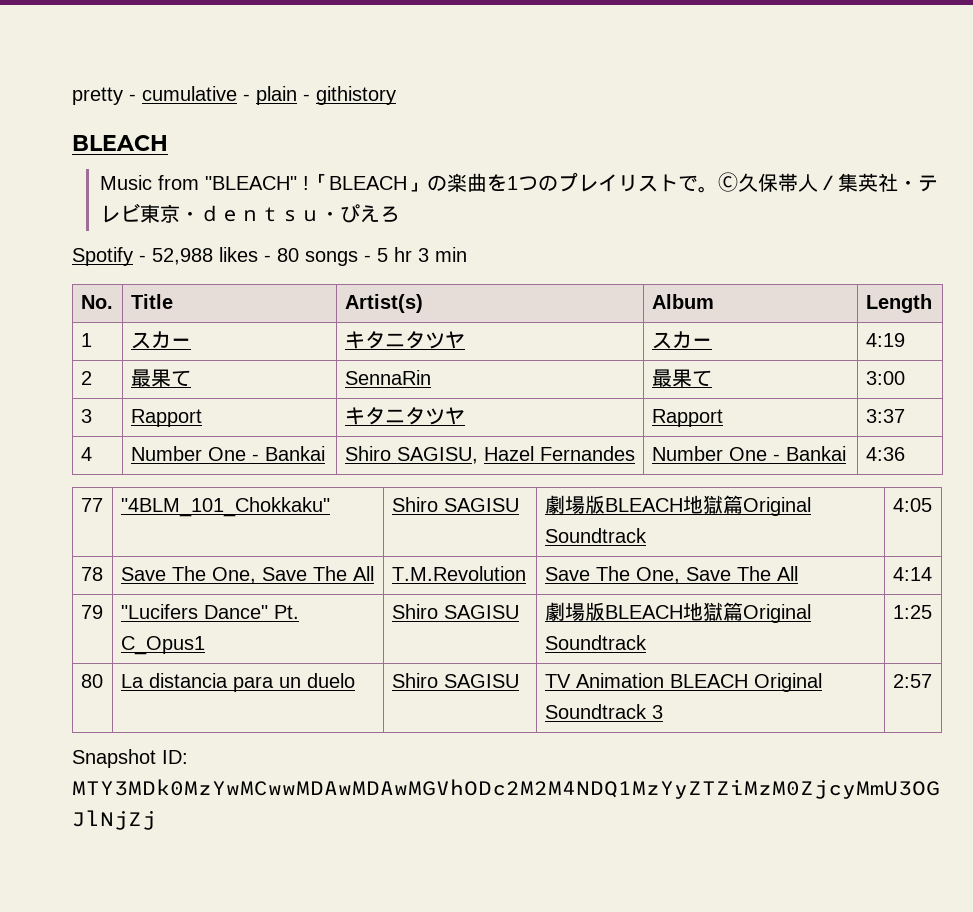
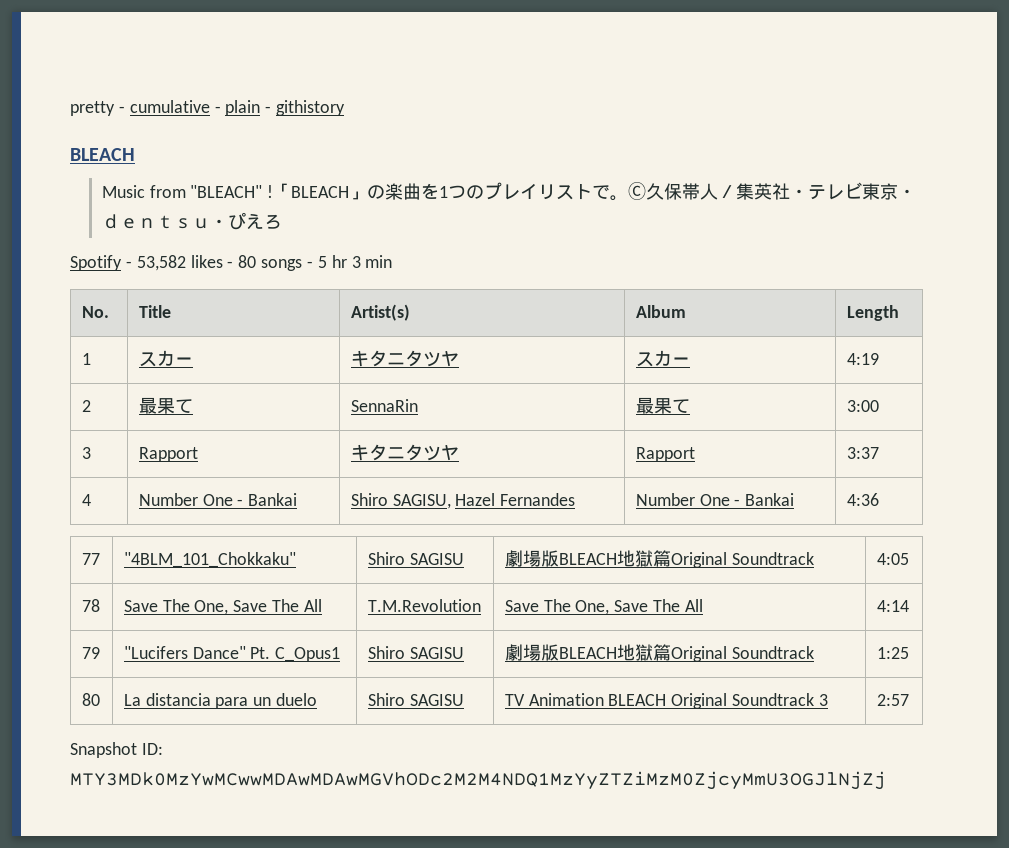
[152,248,213,265] 52,988 -> [136,255,186,271] 53,582

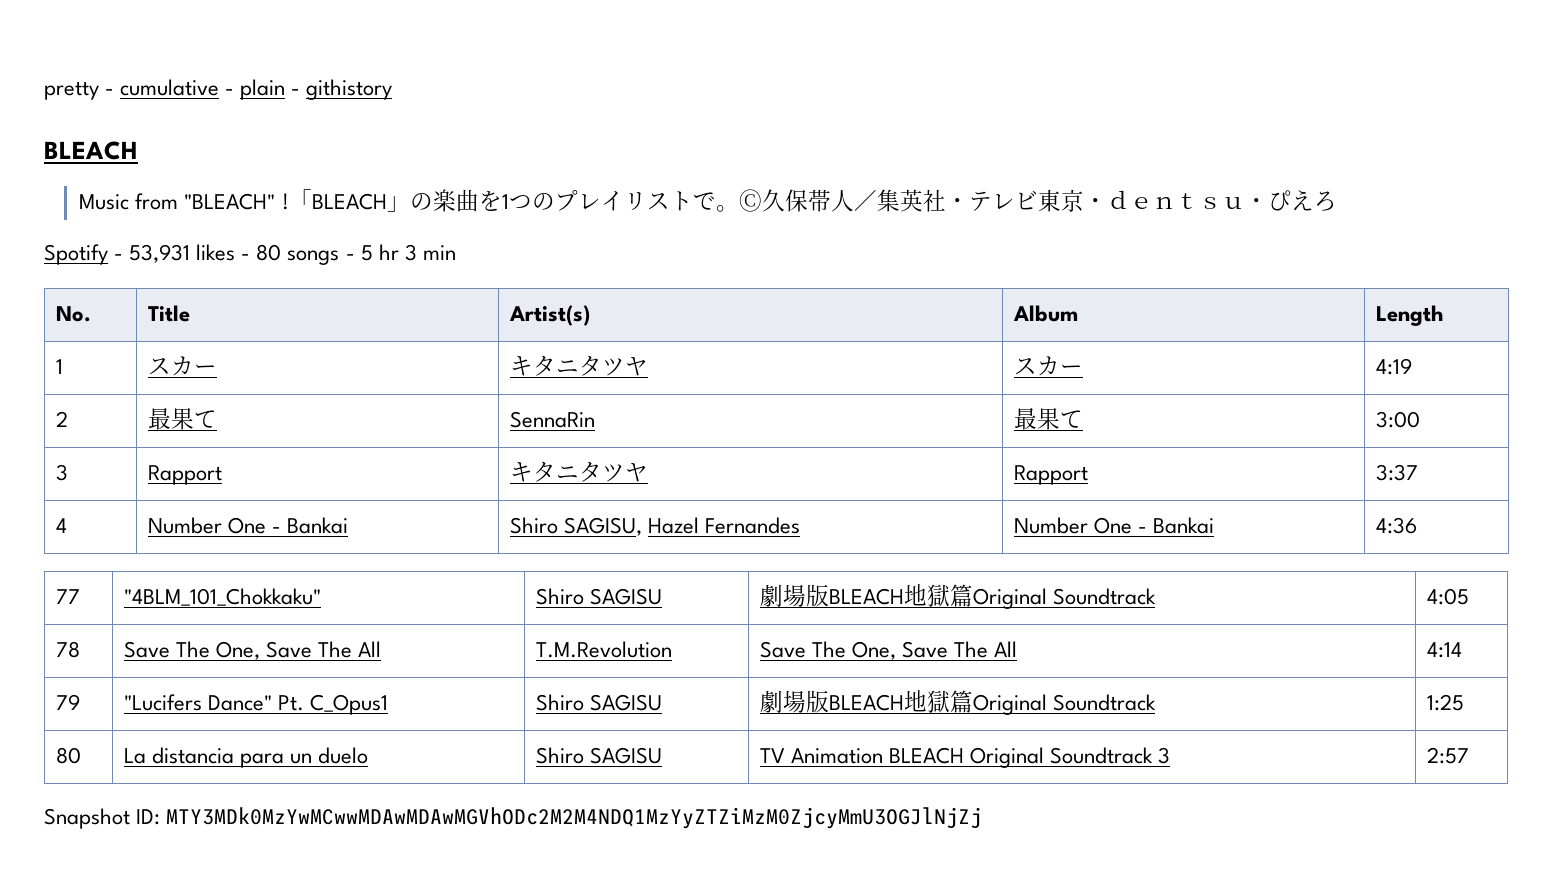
[136,255,186,271] 53,582 -> [129,244,191,263] 53,931

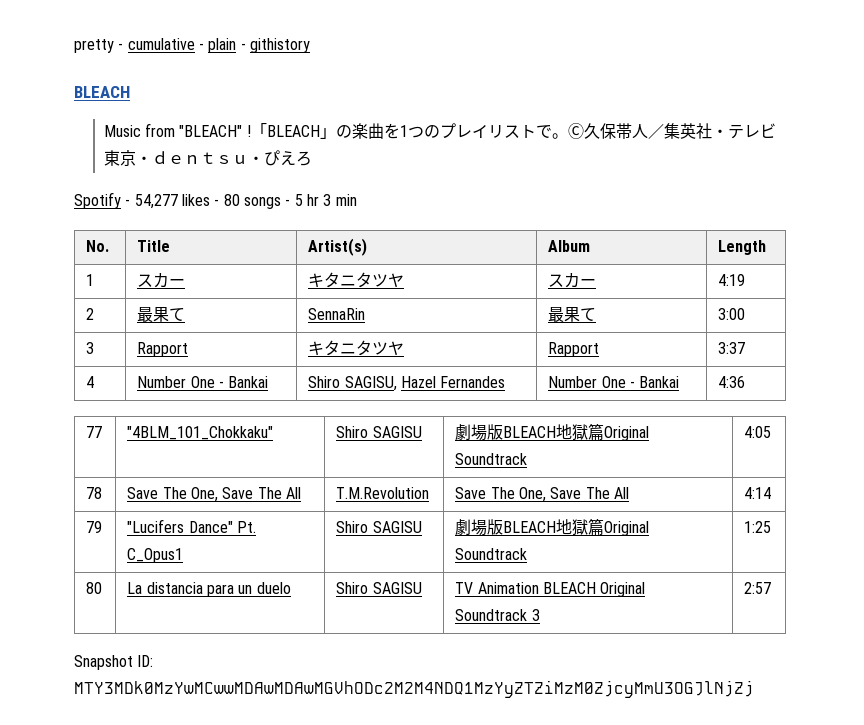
[129,244,191,263] 53,931 -> [134,194,178,209] 54,277

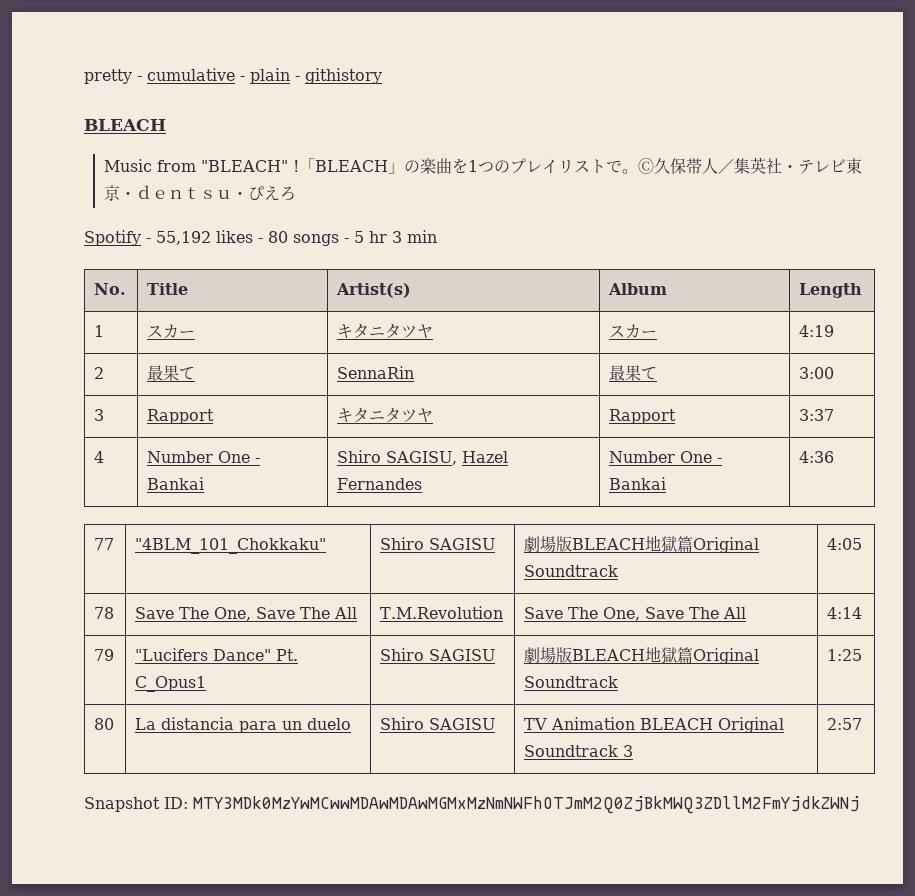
[134,194,178,209] 54,277 -> [156,231,211,245] 55,192
[74,680,754,698] MTY3MDk0MzYwMCwwMDAwMDAwMGVhODc2M2M4NDQ1MzYyZTZiMzM0ZjcyMmU3OGJlNjZj -> [193,796,860,814] MTY3MDk0MzYwMCwwMDAwMDAwMGMxMzNmNWFhOTJmM2Q0ZjBkMWQ3ZDllM2FmYjdkZWNj

